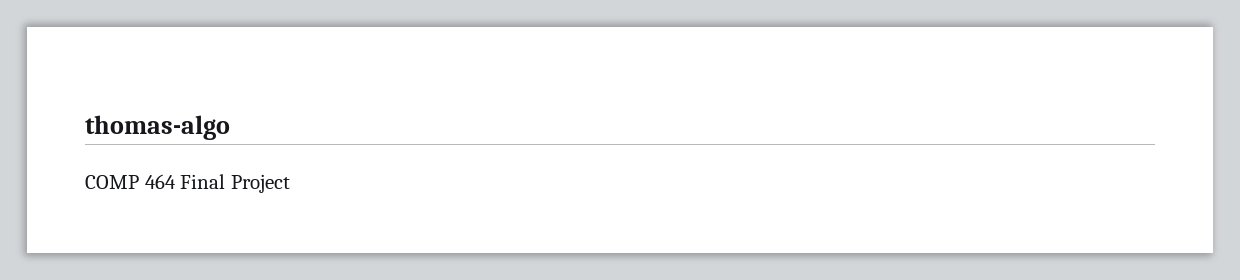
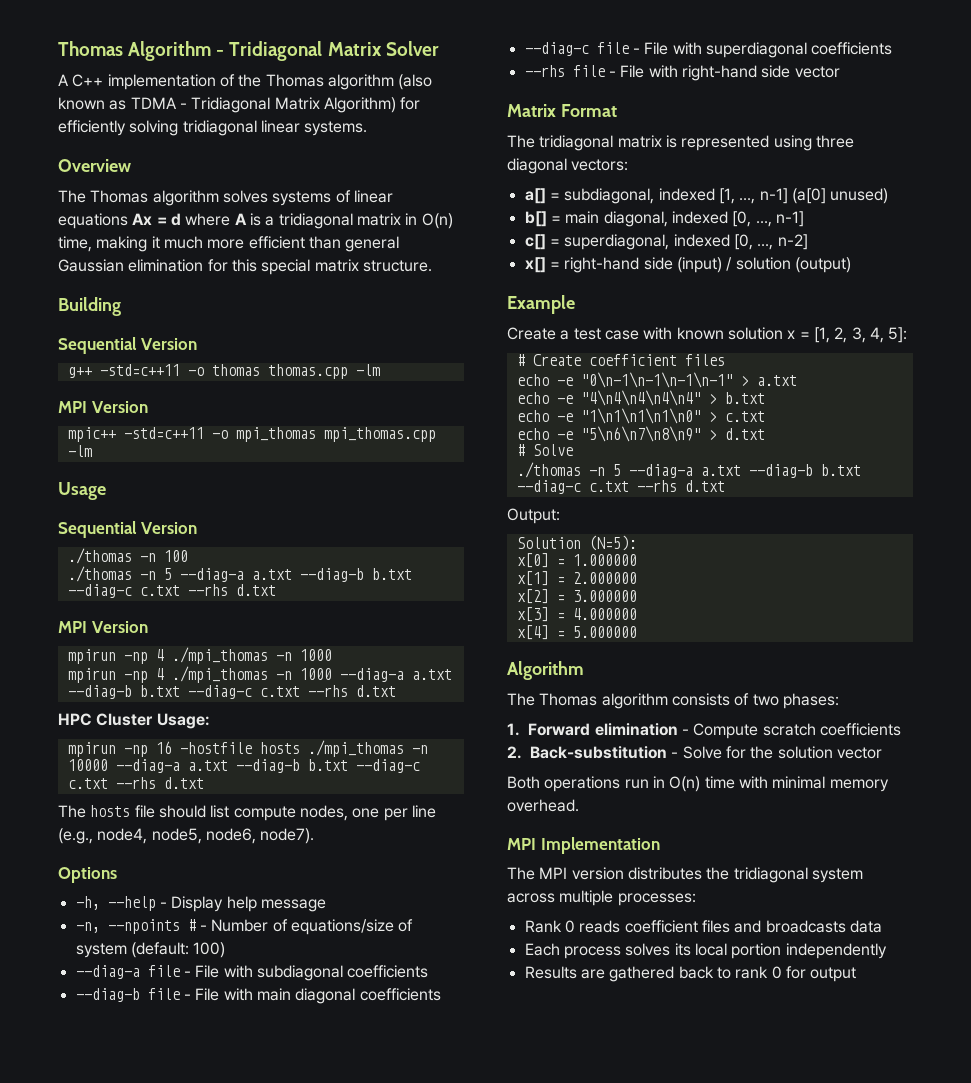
[85,115,230,140] [85,174,290,193] thomas-algo // COMP 464 Final Project -> [58,41,439,61] [58,74,433,90] [58,97,421,113] [58,120,368,136] [58,159,131,172] [58,190,393,206] [58,213,453,229] [58,236,400,252] [58,259,432,275] [58,297,121,316] [58,337,197,354] [67,364,380,379] [58,401,148,413] [67,427,436,442] [67,445,92,457] [58,482,106,500] [58,521,197,538] [67,548,188,564] [67,566,412,582] [67,584,276,598] [58,621,148,633] [67,647,332,664] [67,666,452,683] [67,685,396,699] [58,713,210,729] [67,740,428,757] [67,759,420,773] [67,777,204,789] [58,805,436,821] [58,828,315,844] [58,867,117,883] [75,896,326,912] [75,919,414,935] [75,942,226,958] [75,965,429,981] [75,988,441,1004] [524,42,893,58] [524,65,840,81] [507,104,617,117] [507,135,854,151] [507,158,629,174] [524,188,889,204] [524,211,804,227] [524,234,808,250] [524,257,851,273] [507,295,575,314] [507,327,908,343] [516,354,725,366] [516,372,797,388] [516,390,765,406] [516,408,765,424] [516,426,765,442] [516,444,573,456] [516,462,861,478] [516,480,725,494] [507,508,560,524] [516,535,637,551] [516,553,637,568] [516,571,637,586] [516,589,637,604] [516,607,637,622] [516,625,637,640] [507,661,584,680] [507,693,839,709] [507,723,901,739] [507,746,882,759] [507,776,889,792] [507,799,579,812] [507,837,660,854] [507,867,863,883] [507,890,696,906] [524,920,882,933] [524,943,887,959] [524,966,857,982] Thomas Algorithm - Tridiagonal Matrix Solver // A C++ implementation of the Thomas algorithm (also known as TDMA - Tridiagonal Matrix Algorithm) for efficiently solving tridiagonal linear systems. // Overview // The Thomas algorithm solves systems of linear equations Ax = d where A is a tridiagonal matrix in O(n) time, making it much more efficient than general Gaussian elimination for this special matrix structure. // Building // Sequential Version // g++ -std=c++11 -o thomas thomas.cpp -lm // MPI Version // mpic++ -std=c++11 -o mpi_thomas mpi_thomas.cpp -lm // Usage // Sequential Version // ./thomas -n 100 // ./thomas -n 5 --diag-a a.txt --diag-b b.txt --diag-c c.txt --rhs d.txt // MPI Version // mpirun -np 4 ./mpi_thomas -n 1000 // mpirun -np 4 ./mpi_thomas -n 1000 --diag-a a.txt --diag-b b.txt --diag-c c.txt --rhs d.txt // HPC Cluster Usage: // mpirun -np 16 -hostfile hosts ./mpi_thomas -n 10000 --diag-a a.txt --diag-b b.txt --diag-c c.txt --rhs d.txt // The hosts file should list compute nodes, one per line (e.g., node4, node5, node6, node7). // Options // -h, --help - Display help message // -n, --npoints # - Number of equations/size of system (default: 100) // --diag-a file - File with subdiagonal coefficients // --diag-b file - File with main diagonal coefficients // --diag-c file - File with superdiagonal coefficients // --rhs file - File with right-hand side vector // Matrix Format // The tridiagonal matrix is represented using three diagonal vectors: // a[] = subdiagonal, indexed [1, ..., n-1] (a[0] unused) // b[] = main diagonal, indexed [0, ..., n-1] // c[] = superdiagonal, indexed [0, ..., n-2] // x[] = right-hand side (input) / solution (output) // Example // Create a test case with known solution x = [1, 2, 3, 4, 5]: // # Create coefficient files // echo -e "0\n-1\n-1\n-1\n-1" > a.txt // echo -e "4\n4\n4\n4\n4" > b.txt // echo -e "1\n1\n1\n1\n0" > c.txt // echo -e "5\n6\n7\n8\n9" > d.txt // # Solve // ./thomas -n 5 --diag-a a.txt --diag-b b.txt --diag-c c.txt --rhs d.txt // Output: // Solution (N=5): // x[0] = 1.000000 // x[1] = 2.000000 // x[2] = 3.000000 // x[3] = 4.000000 // x[4] = 5.000000 // Algorithm // The Thomas algorithm consists of two phases: // 1. Forward elimination - Compute scratch coefficients // 2. Back-substitution - Solve for the solution vector // Both operations run in O(n) time with minimal memory overhead. // MPI Implementation // The MPI version distributes the tridiagonal system across multiple processes: // Rank 0 reads coefficient files and broadcasts data // Each process solves its local portion independently // Results are gathered back to rank 0 for output

